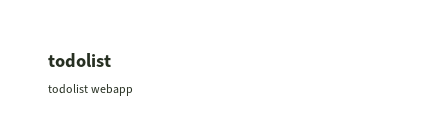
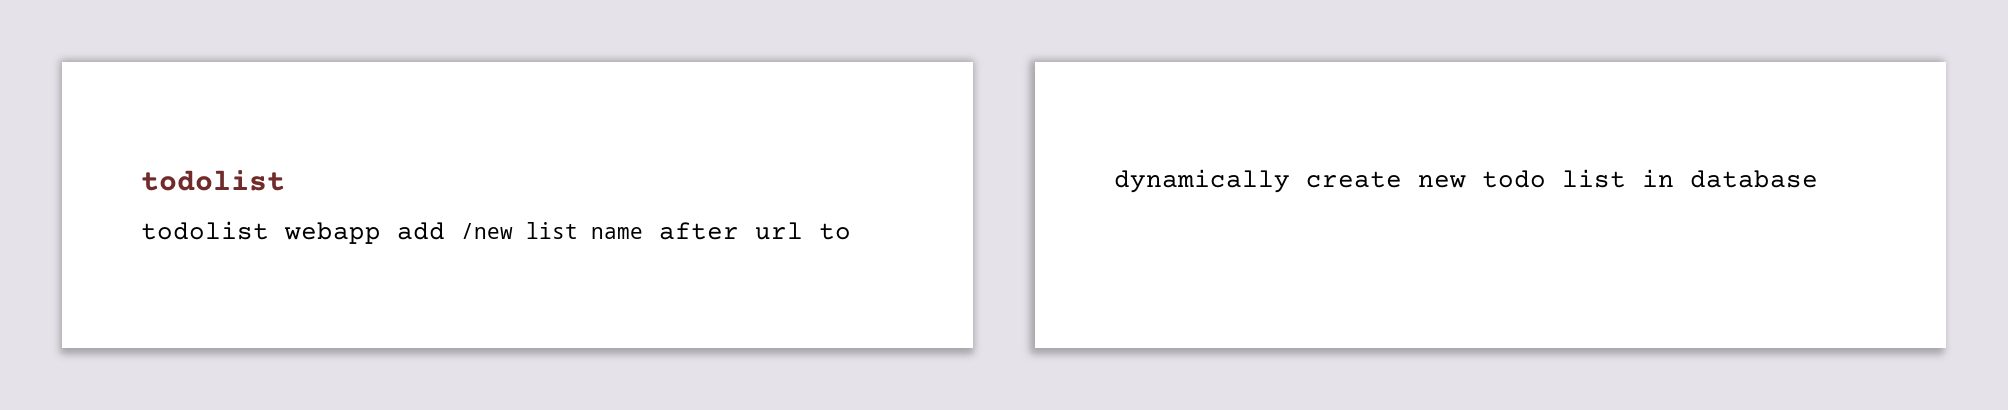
(134, 90) none -> [397,222,851,240] [1114,169,1818,193] add /new list name after url to dynamically create new todo list in database

